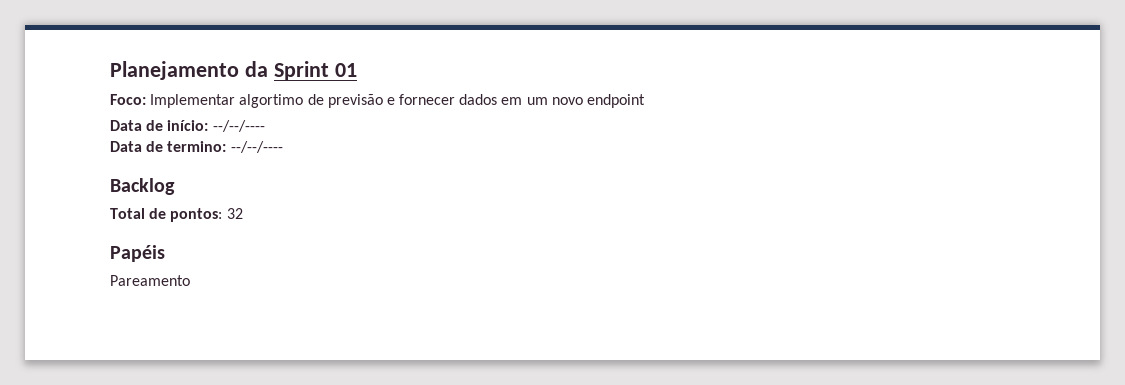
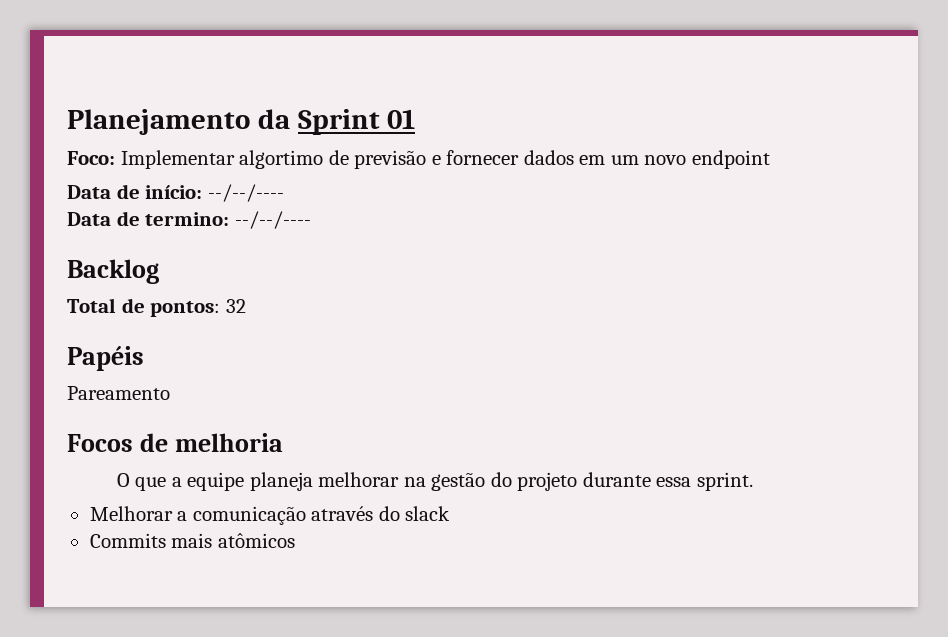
(190, 280) none -> [67,433,283,452] [116,472,753,491] [89,506,451,525] [89,533,295,548] // Focos de melhoria // O que a equipe planeja melhorar na gestão do projeto durante essa sprint. // Melhorar a comunicação através do slack // Commits mais atômicos

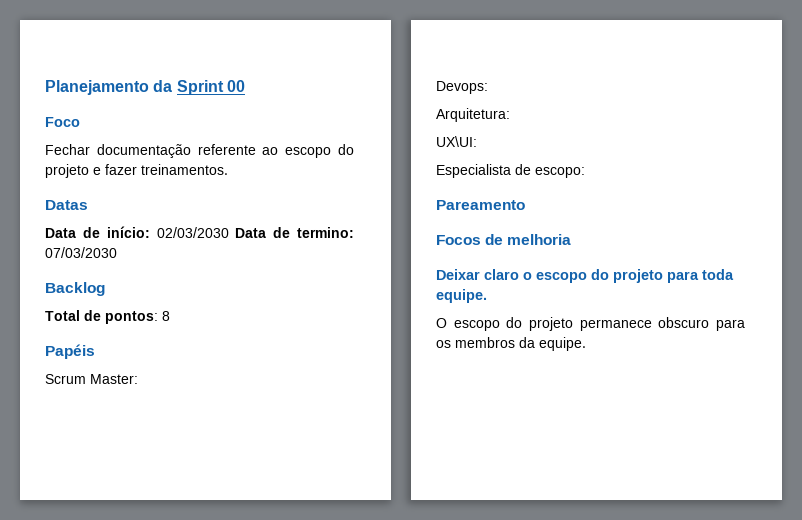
[387,109,416,129] [67,150,770,169] 01 // Foco: Implementar algortimo de previsão e fornecer dados em um novo endpoint -> [226,80,245,92] [45,117,80,127] [45,144,355,158] [45,164,228,178] [45,200,88,210] 00 // Foco // Fechar documentação referente ao escopo do projeto e fazer treinamentos. // Datas
[207,184,284,202] --/--/---- // -> [156,227,229,238] 02/03/2030
[234,211,311,229] --/--/---- -> [45,247,117,258] 07/03/2030
[225,299,246,313] 32 -> [162,311,170,321] 8
[67,386,170,400] [67,433,283,452] [116,472,753,491] [89,506,451,525] [89,533,295,548] Pareamento // Focos de melhoria // O que a equipe planeja melhorar na gestão do projeto durante essa sprint. // Melhorar a comunicação através do slack // Commits mais atômicos -> [45,374,138,384] [436,81,488,94] [436,108,510,122] [436,136,477,147] [436,164,585,178] [436,200,525,210] [436,234,572,245] [436,269,734,283] [436,289,487,303] [436,317,745,331] [436,337,586,351] Scrum Master: // Devops: // Arquitetura: // UX\UI: // Especialista de escopo: // Pareamento // Focos de melhoria // Deixar claro o escopo do projeto para toda equipe. // O escopo do projeto permanece obscuro para os membros da equipe.

